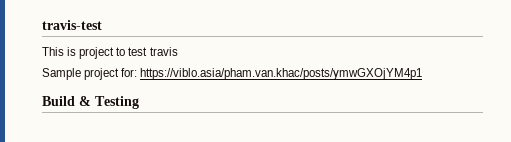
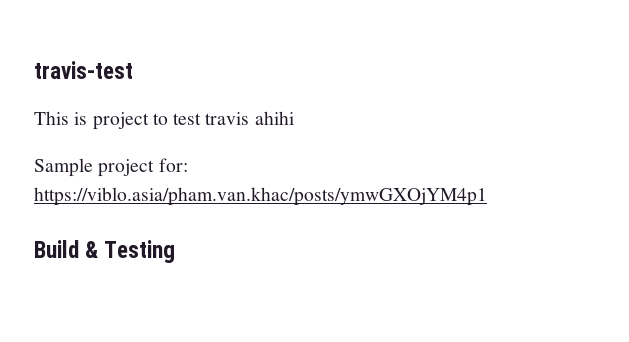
(178, 51) none -> [254,111,294,125] ahihi

